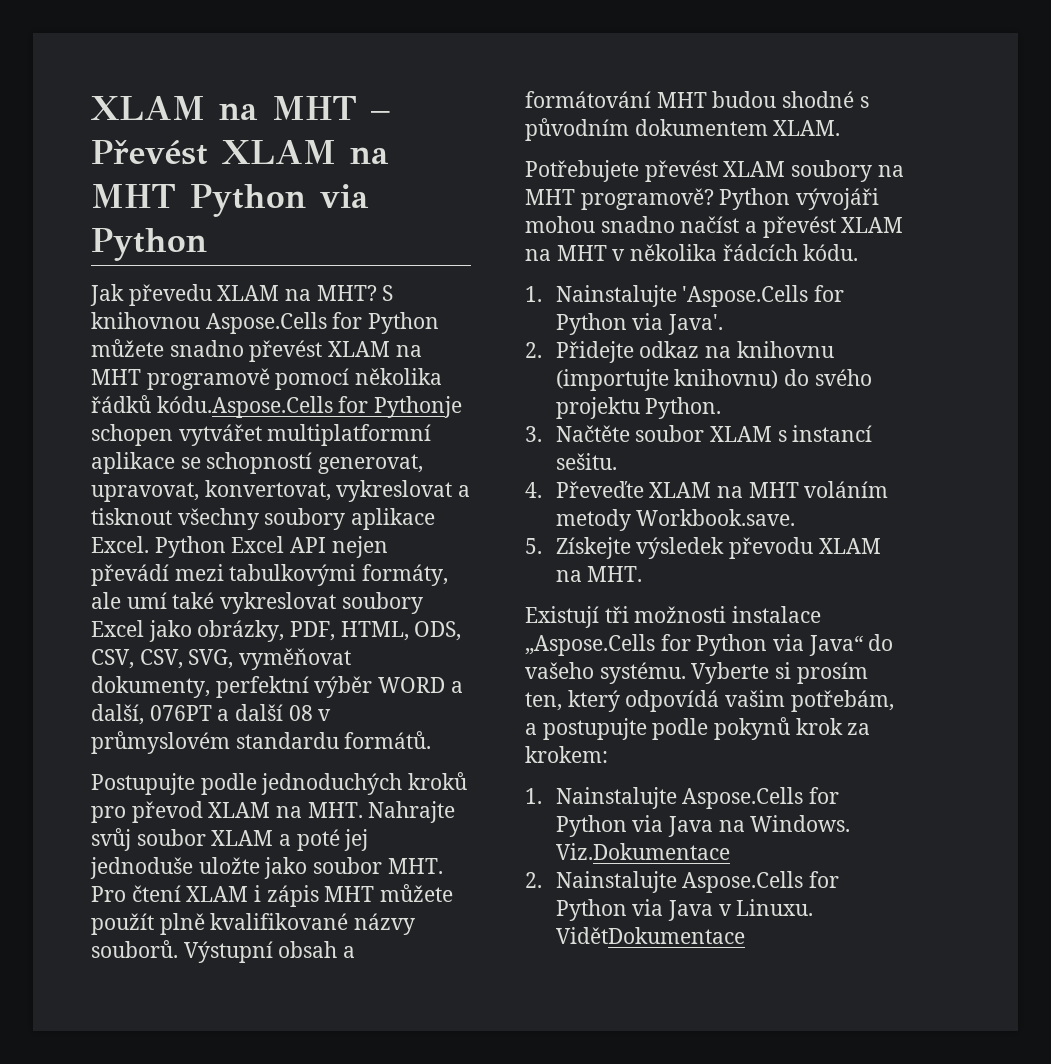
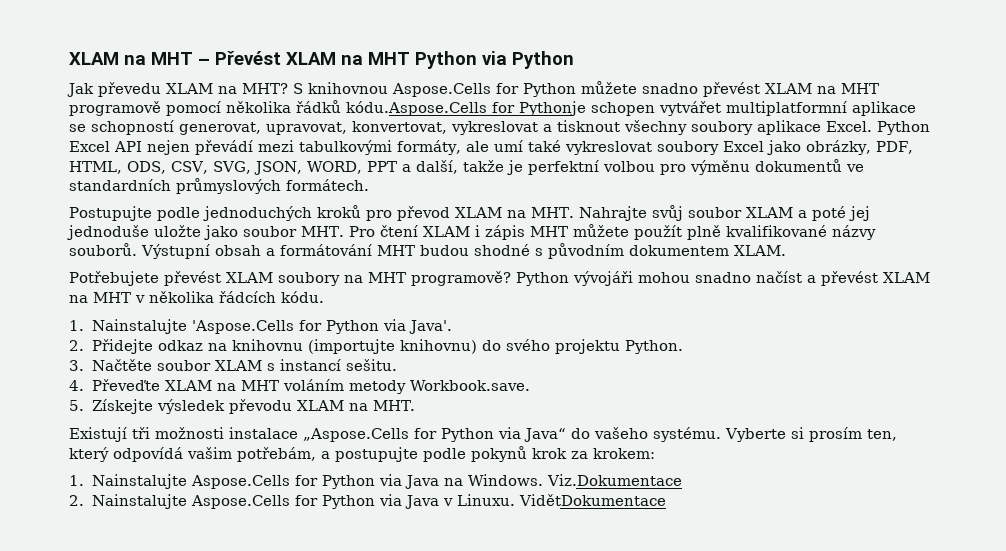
[139,648,352,670] [91,676,463,698] [91,704,332,725] [91,731,432,754] CSV, SVG, vyměňovat dokumenty, perfektní výběr WORD a další, 076PT a další 08 v průmyslovém standardu formátů. -> [212,159,864,175] [69,178,369,194] SVG, JSON, WORD, PPT a další, takže je perfektní volbou pro výměnu dokumentů ve standardních průmyslových formátech.

